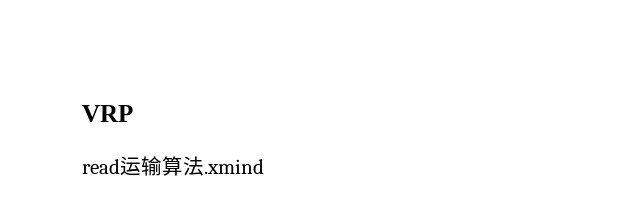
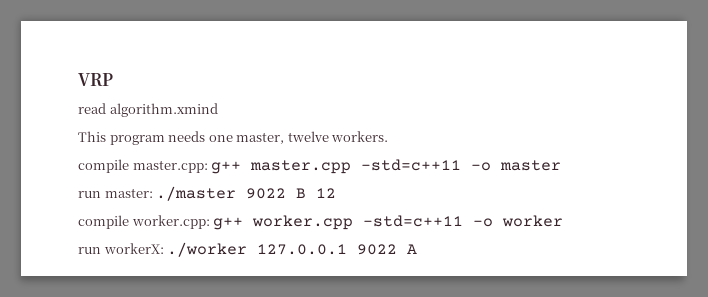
[120,156,264,176] 运输算法.xmind -> [109,103,218,117] [78,131,389,145] [78,159,562,174] [78,186,337,201] [78,215,564,230] [78,242,418,257] algorithm.xmind // This program needs one master, twelve workers. // compile master.cpp: g++ master.cpp -std=c++11 -o master // run master: ./master 9022 B 12 // compile worker.cpp: g++ worker.cpp -std=c++11 -o worker // run workerX: ./worker 127.0.0.1 9022 A

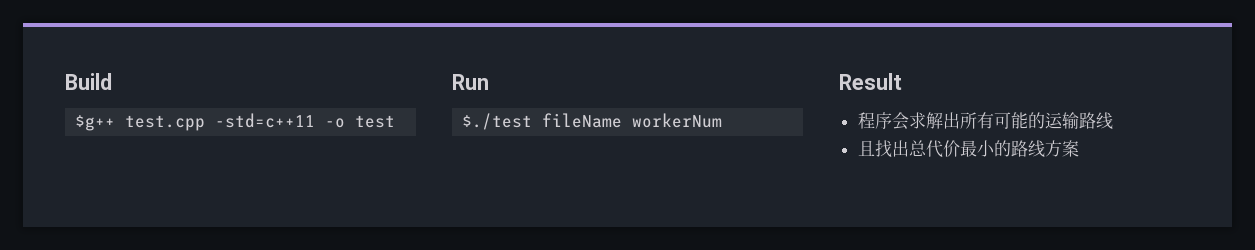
[78,73,113,86] [78,103,218,117] [78,131,389,145] [78,159,562,174] [78,186,337,201] [78,215,564,230] [78,242,418,257] VRP // read algorithm.xmind // This program needs one master, twelve workers. // compile master.cpp: g++ master.cpp -std=c++11 -o master // run master: ./master 9022 B 12 // compile worker.cpp: g++ worker.cpp -std=c++11 -o worker // run workerX: ./worker 127.0.0.1 9022 A -> [65,73,112,90] [75,113,396,131] [452,74,489,90] [462,113,723,130] [839,73,902,90] [857,112,1113,130] [857,140,1079,158] Build // $g++ test.cpp -std=c++11 -o test // Run // $./test fileName workerNum // Result // 程序会求解出所有可能的运输路线 // 且找出总代价最小的路线方案

